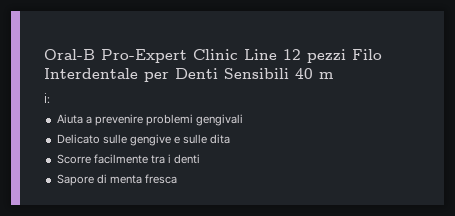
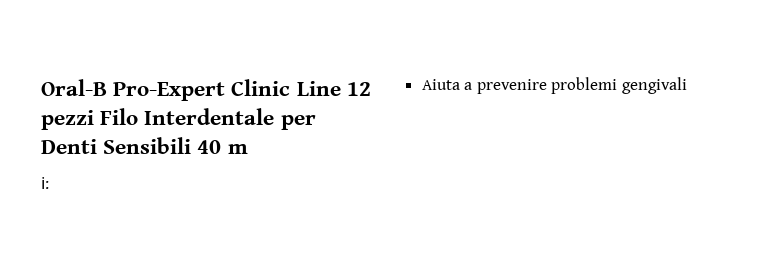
[56,134,231,146] [56,154,201,164] [56,174,177,186] // Delicato sulle gengive e sulle dita // Scorre facilmente tra i denti // Sapore di menta fresca -> (688, 85) none

